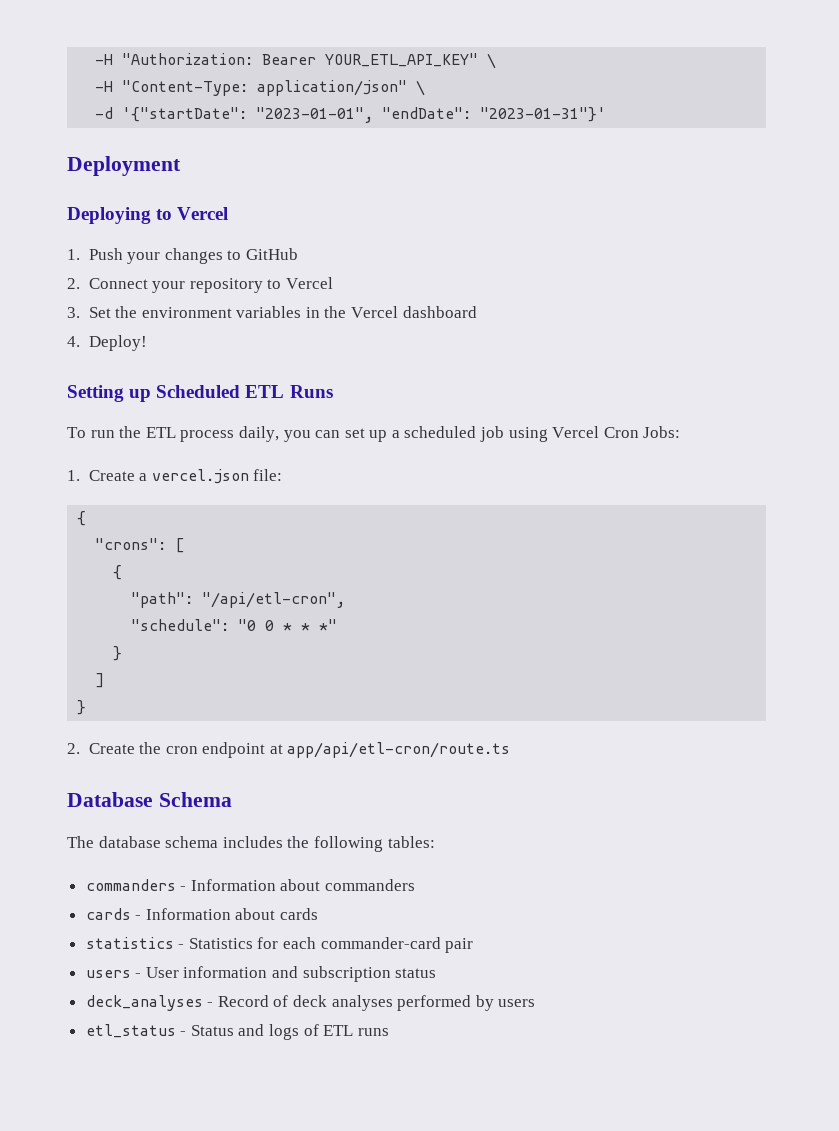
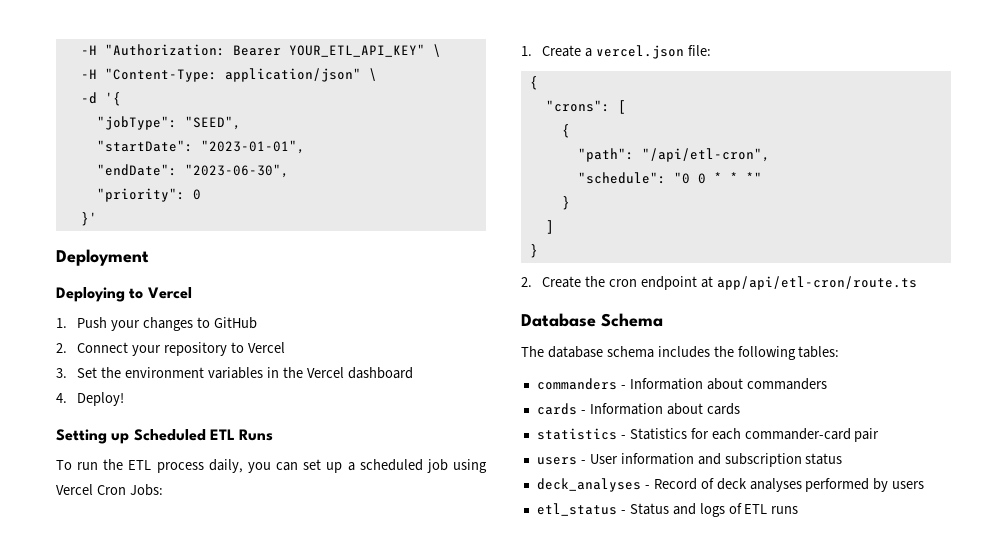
[122,107,607,123] '{"startDate": "2023-01-01", "endDate": "2023-01-31"}' -> [104,92,121,106] [96,116,241,130] [96,140,305,154] [96,164,289,178] [96,188,201,202] [80,212,97,226] '{ // "jobType": "SEED", // "startDate": "2023-01-01", // "endDate": "2023-06-30", // "priority": 0 // }'

